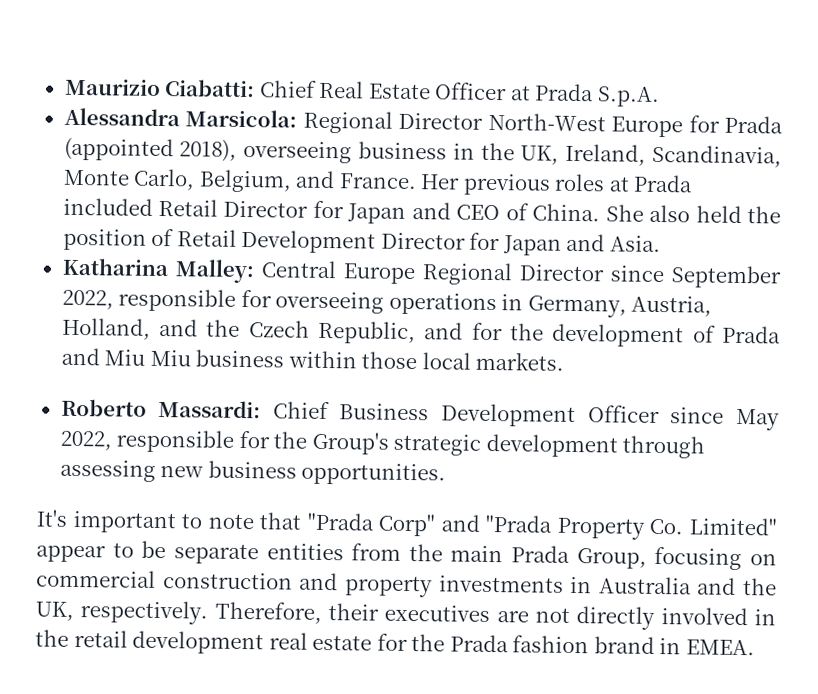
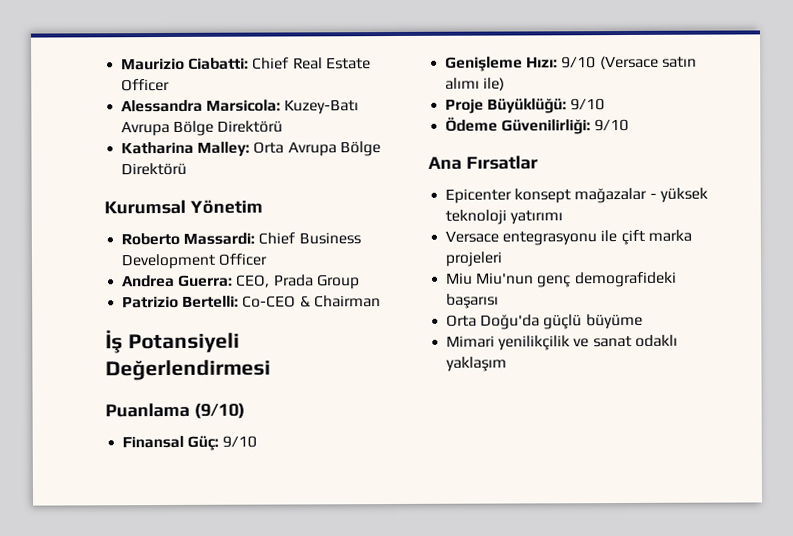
[509,83,660,107] at Prada S.p.A. -> (171, 85) none
[302,110,783,138] [63,137,783,168] [62,168,694,196] [62,197,781,224] [62,228,661,256] [61,257,781,289] [61,288,713,318] [61,317,782,348] [60,347,565,371] Regional Director North-West Europe for Prada (appointed 2018), overseeing business in the UK, Ireland, Scandinavia, Monte Carlo, Belgium, and France. Her previous roles at Prada included Retail Director for Japan and CEO of China. She also held the position of Retail Development Director for Japan and Asia. // Katharina Malley: Central Europe Regional Director since September 2022, responsible for overseeing operations in Germany, Austria, Holland, and the Czech Republic, and for the development of Prada and Miu Miu business within those local markets. -> [284,99,360,115] [121,120,284,137] [121,141,381,157] [121,162,188,176] [104,199,263,215] Kuzey-Batı Avrupa Bölge Direktörü // Katharina Malley: Orta Avrupa Bölge Direktörü // Kurumsal Yönetim
[670,407,780,431] [59,429,706,459] [59,459,447,486] [36,509,777,540] [36,540,777,571] [36,569,777,598] [35,600,777,630] [35,629,755,656] since May 2022, responsible for the Group's strategic development through assessing new business opportunities. // It's important to note that "Prada Corp" and "Prada Property Co. Limited" appear to be separate entities from the main Prada Group, focusing on commercial construction and property investments in Australia and the UK, respectively. Therefore, their executives are not directly involved in the retail development real estate for the Prada fashion brand in EMEA. -> [122,274,360,290] [122,295,381,309] [105,330,240,354] [105,359,271,381] [105,402,245,419] [122,435,258,451] [445,55,697,72] [445,77,506,91] [445,98,606,114] [445,116,630,135] [428,155,538,170] [445,187,708,204] [445,209,564,225] [445,229,692,246] [445,251,503,267] [446,271,677,288] [446,293,500,309] [446,313,643,330] [446,334,678,351] [446,356,508,372] // Andrea Guerra: CEO, Prada Group // Patrizio Bertelli: Co-CEO & Chairman // İş Potansiyeli Değerlendirmesi // Puanlama (9/10) // Finansal Güç: 9/10 // Genişleme Hızı: 9/10 (Versace satın alımı ile) // Proje Büyüklüğü: 9/10 // Ödeme Güvenilirliği: 9/10 // Ana Fırsatlar // Epicenter konsept mağazalar - yüksek teknoloji yatırımı // Versace entegrasyonu ile çift marka projeleri // Miu Miu'nun genç demografideki başarısı // Orta Doğu'da güçlü büyüme // Mimari yenilikçilik ve sanat odaklı yaklaşım

